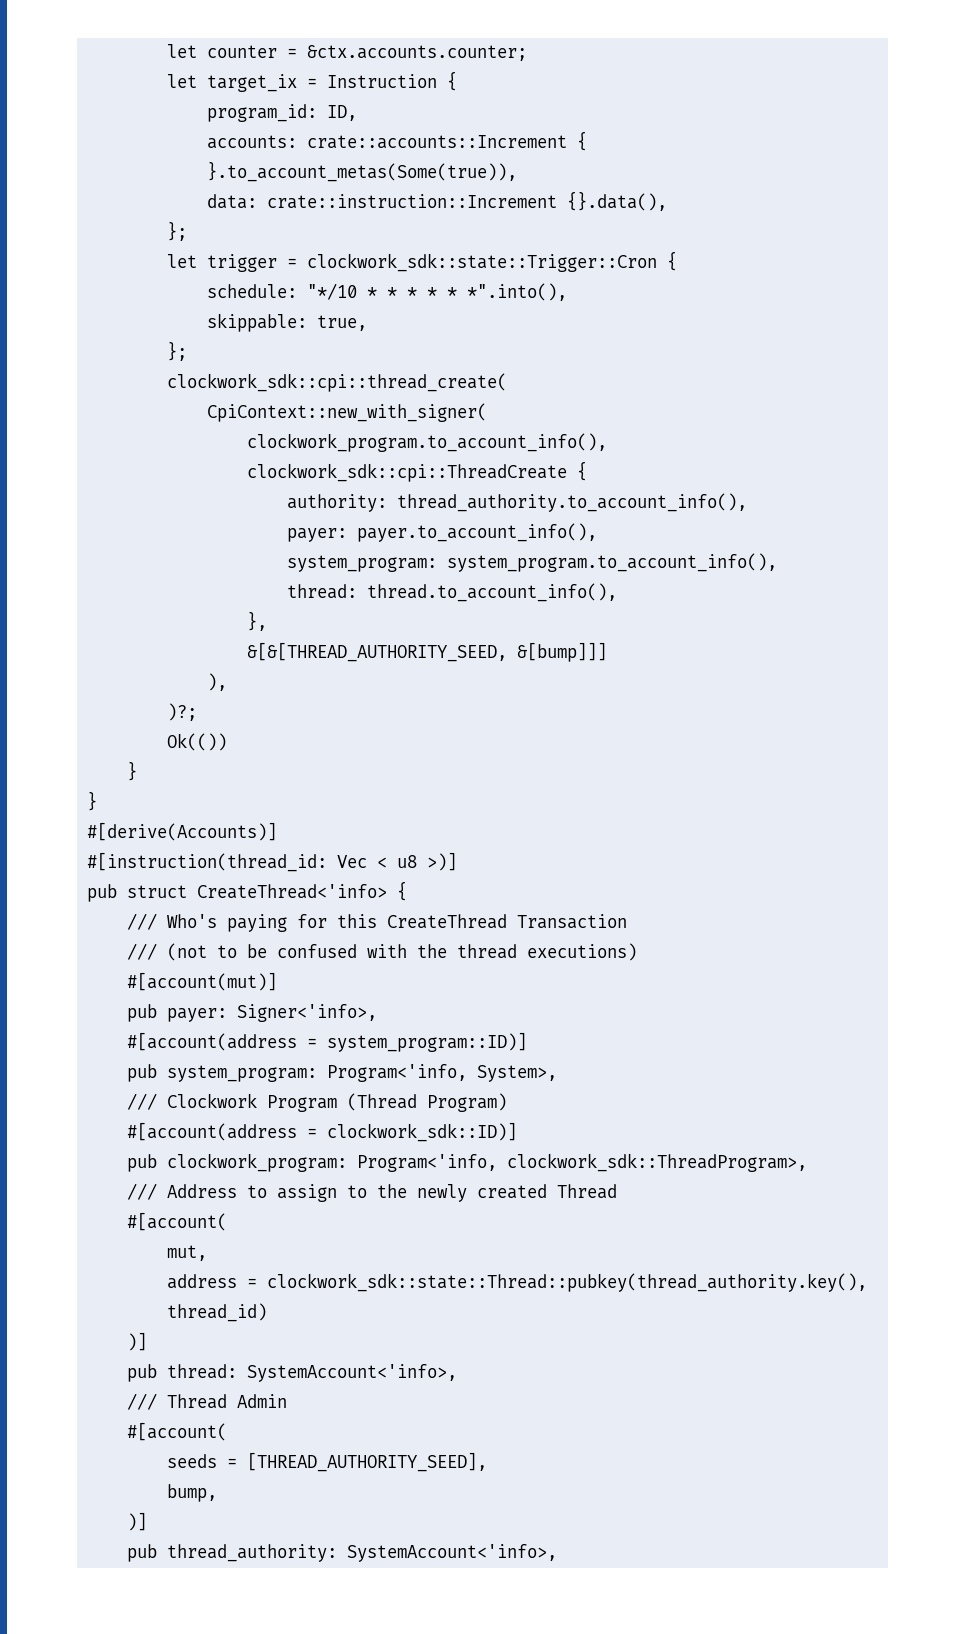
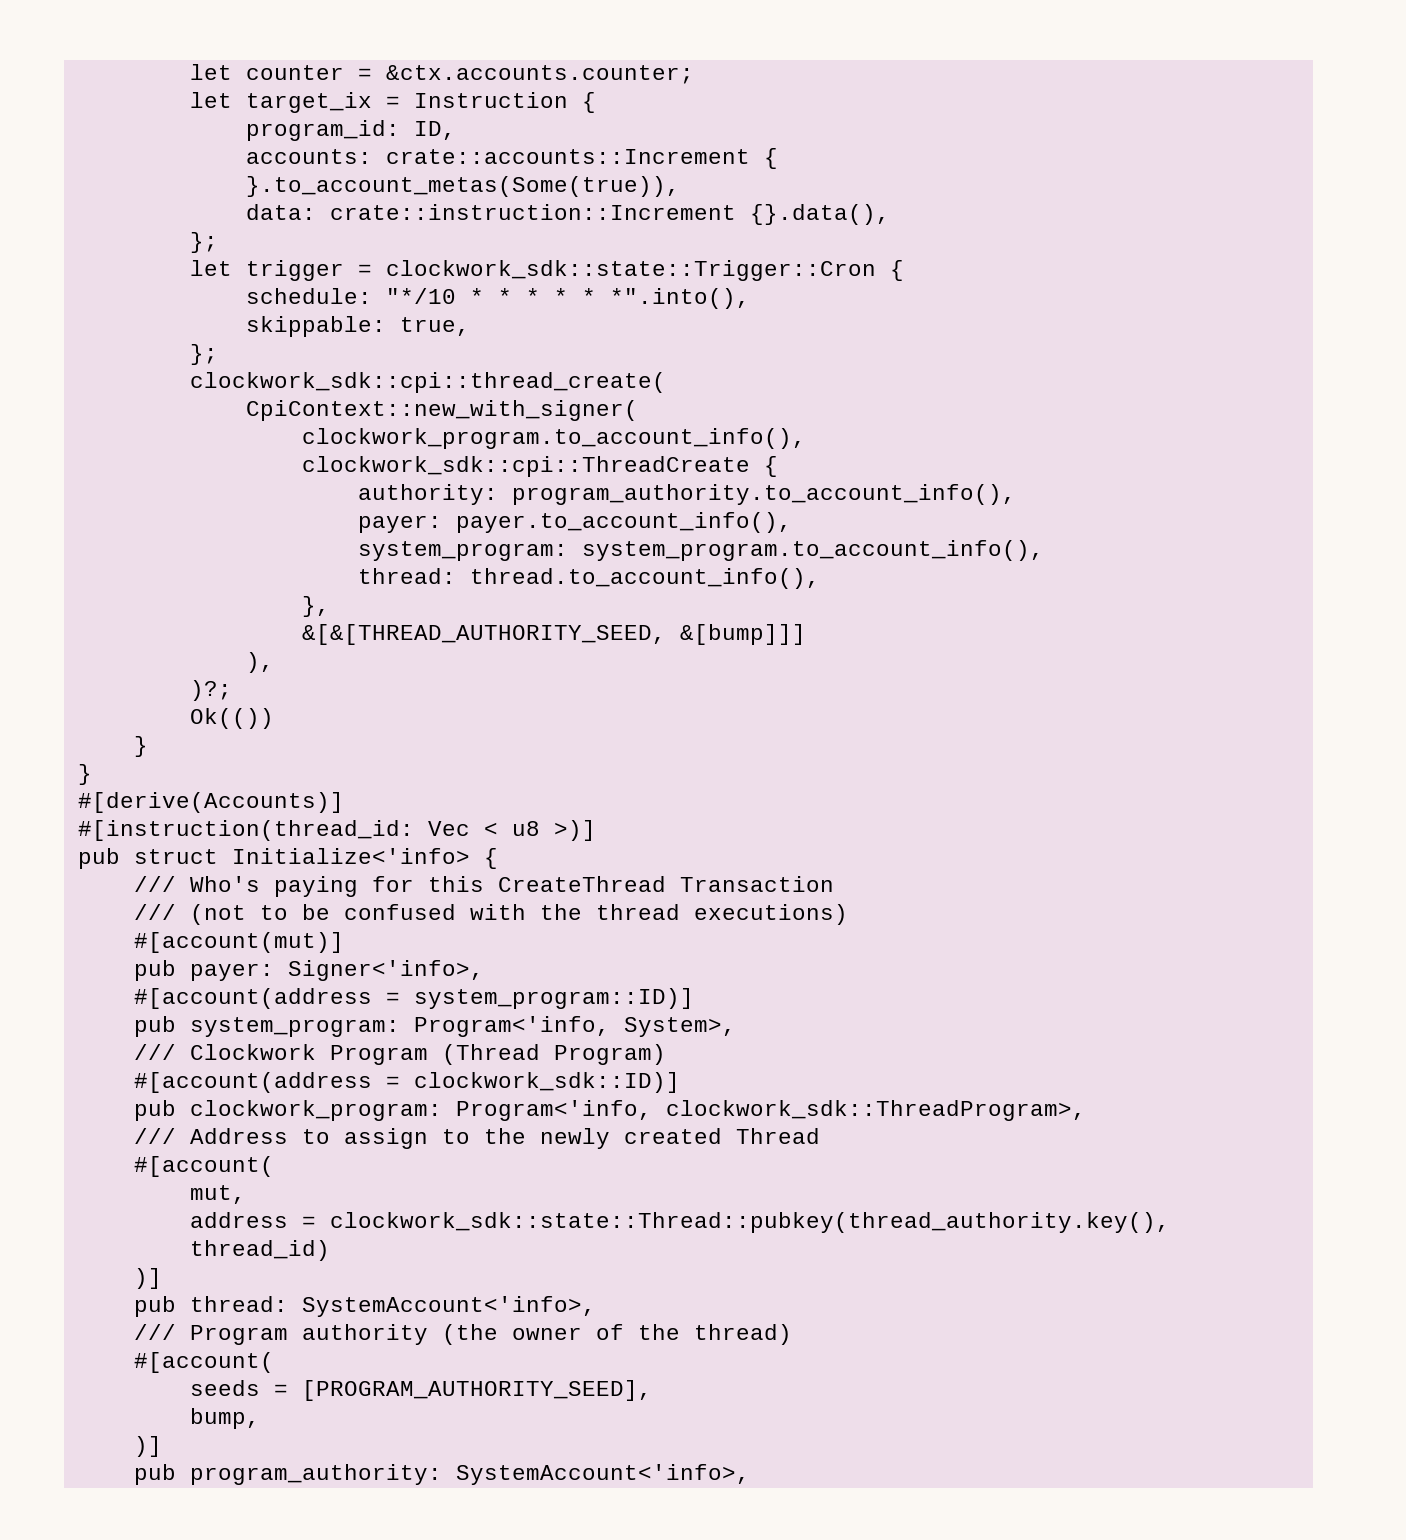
[397,493,748,512] thread_authority.to_account_info(), -> [511,484,1016,505] program_authority.to_account_info(),
[197,884,388,899] CreateThread<'info> -> [231,848,470,864] Initialize<'info>
[167,1394,288,1409] Thread Admin -> [189,1324,792,1345] Program authority (the owner of the thread)
[247,1452,488,1472] [THREAD_AUTHORITY_SEED], -> [301,1380,652,1401] [PROGRAM_AUTHORITY_SEED],
[167,1544,338,1562] thread_authority: -> [189,1464,442,1485] program_authority:

